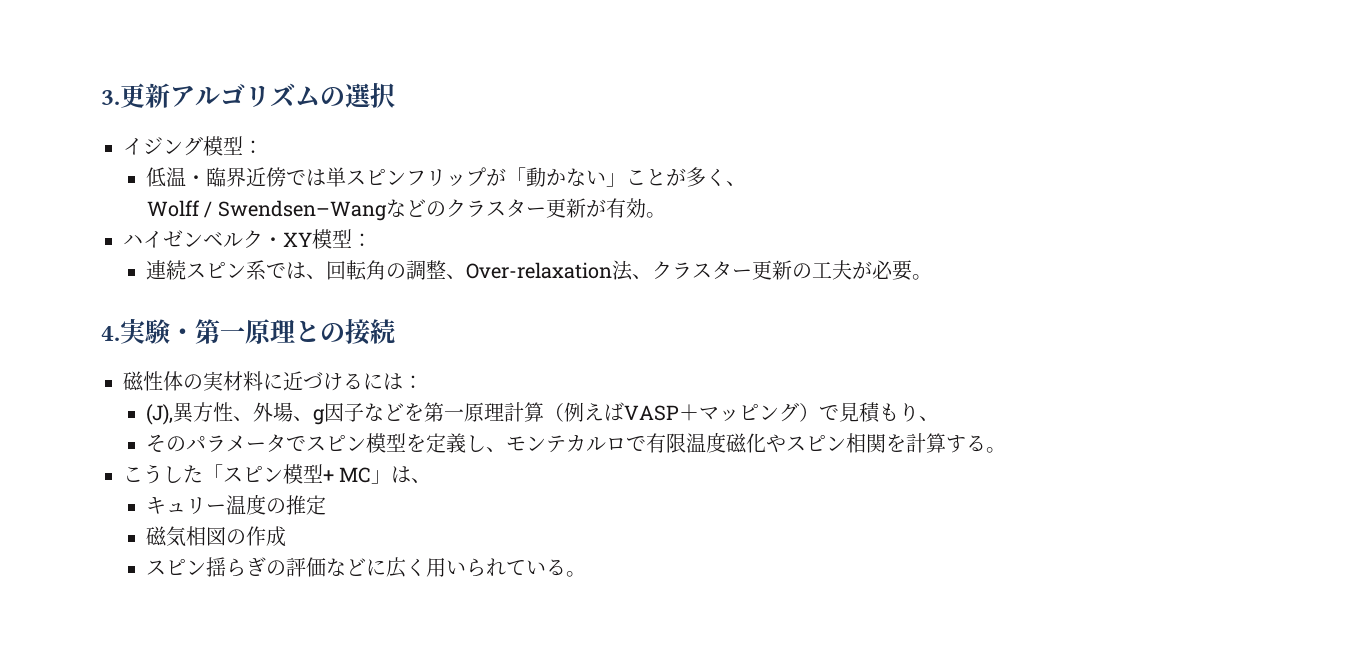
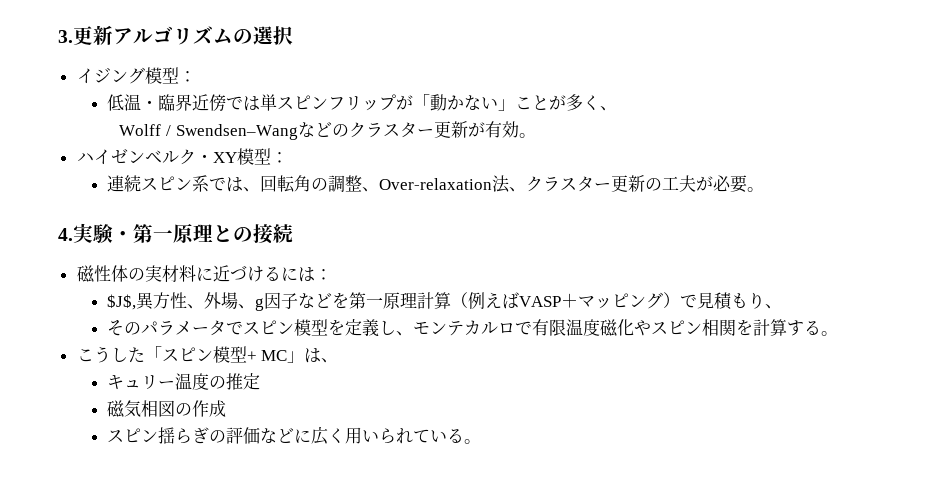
[145,404,173,425] (J), -> [107,294,137,310] $J$,

